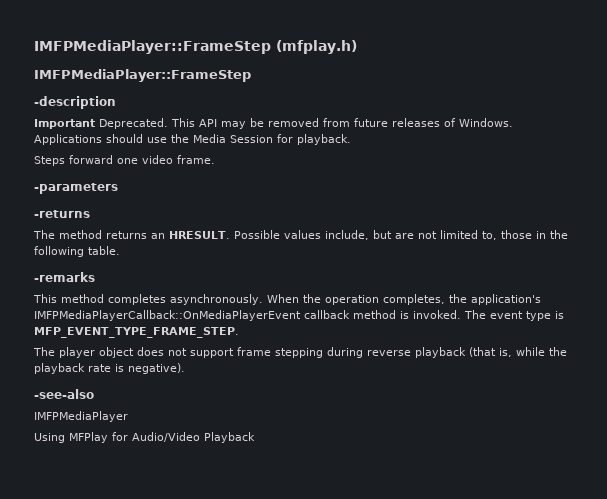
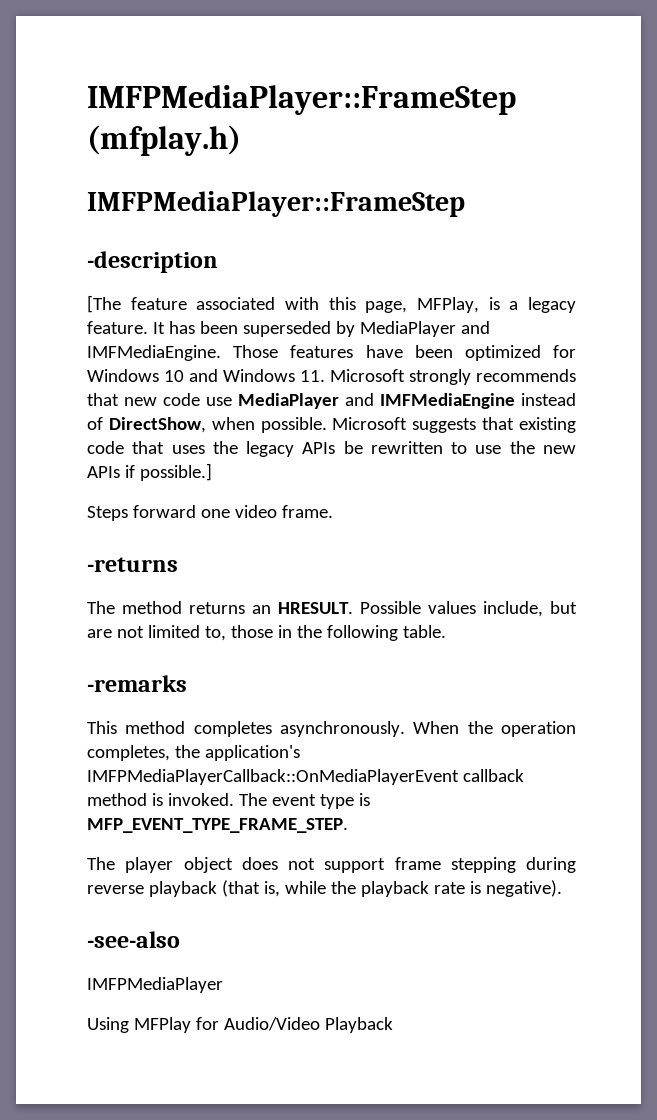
[34,118,513,129] [34,134,351,145] Important Deprecated. This API may be removed from future releases of Windows. Applications should use the Media Session for playback. -> [87,295,576,313] [87,321,490,337] [87,345,576,361] [87,369,576,385] [87,393,576,409] [87,417,576,433] [87,441,576,457] [87,463,212,481] [The feature associated with this page, MFPlay, is a legacy feature. It has been superseded by MediaPlayer and IMFMediaEngine. Those features have been optimized for Windows 10 and Windows 11. Microsoft strongly recommends that new code use MediaPlayer and IMFMediaEngine instead of DirectShow, when possible. Microsoft suggests that existing code that uses the legacy APIs be rewritten to use the new APIs if possible.]
[34,183,118,194] // -parameters -> (333, 511) none

